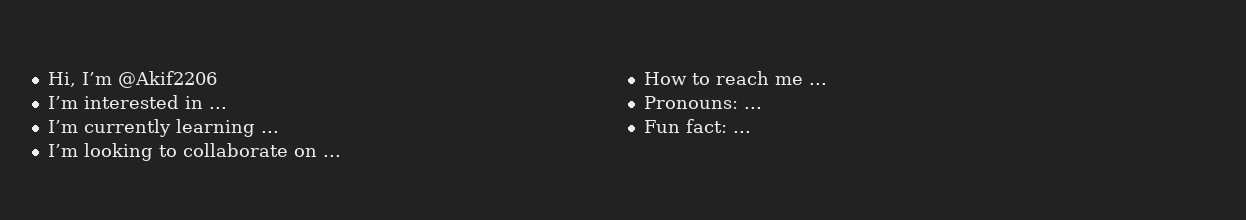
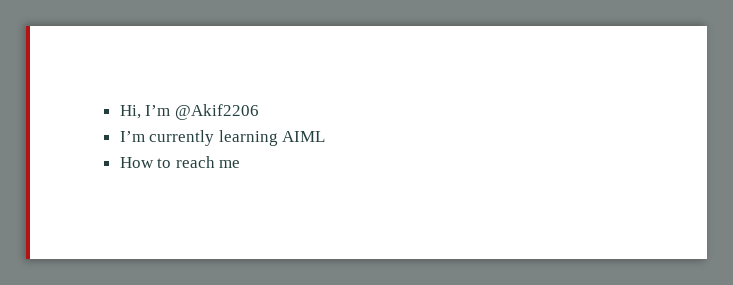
[47,95,227,109] // I’m interested in ... -> (259, 112) none
[260,131,279,133] [47,143,341,161] [643,71,827,85] [643,96,762,109] [643,119,751,133] ... // I’m looking to collaborate on ... // How to reach me ... // Pronouns: ... // Fun fact: ... -> [282,131,326,142] [119,156,241,168] AIML // How to reach me

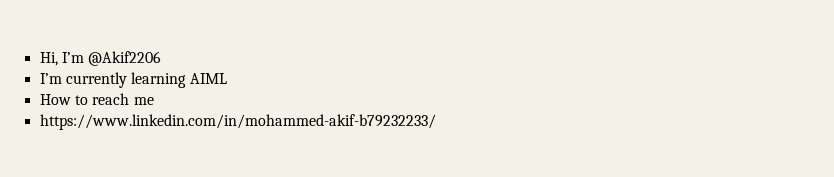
(241, 164) none -> [39,114,436,130] // https://www.linkedin.com/in/mohammed-akif-b79232233/

